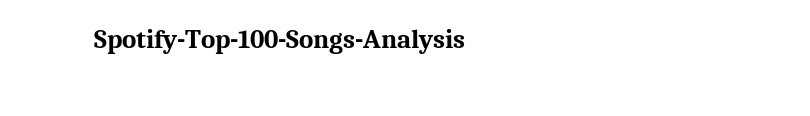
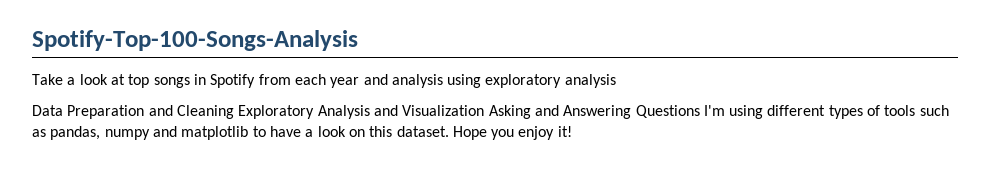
(465, 41) none -> [32,74,616,88] [32,105,949,119] [32,126,572,140] // Take a look at top songs in Spotify from each year and analysis using exploratory analysis // Data Preparation and Cleaning Exploratory Analysis and Visualization Asking and Answering Questions I'm using different types of tools such as pandas, numpy and matplotlib to have a look on this dataset. Hope you enjoy it!

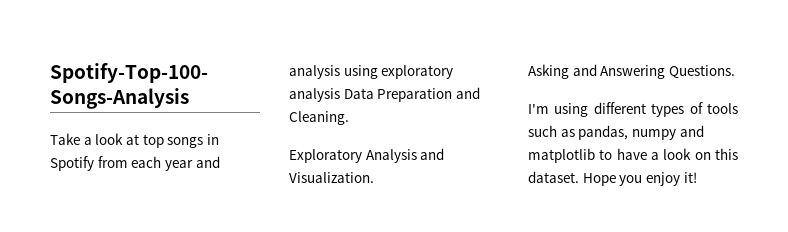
(616, 81) // -> (340, 95) none
[176,105,234,119] Cleaning -> [289,111,349,125] Cleaning. //
[402,105,485,116] Visualization -> [289,172,374,183] Visualization. //
[635,105,700,118] Questions -> [668,65,735,79] Questions. //

